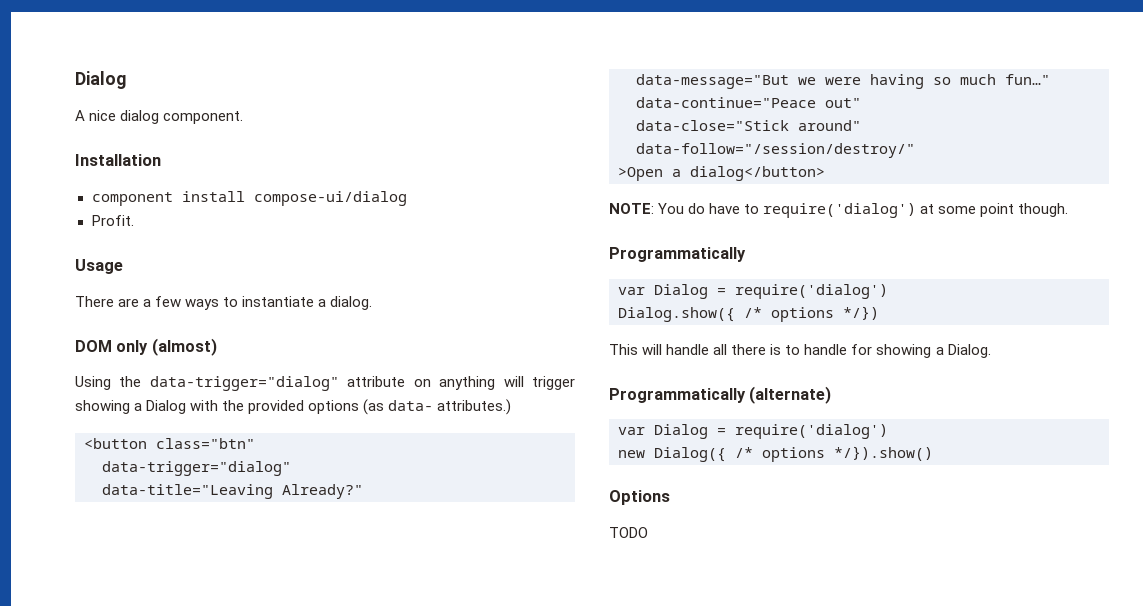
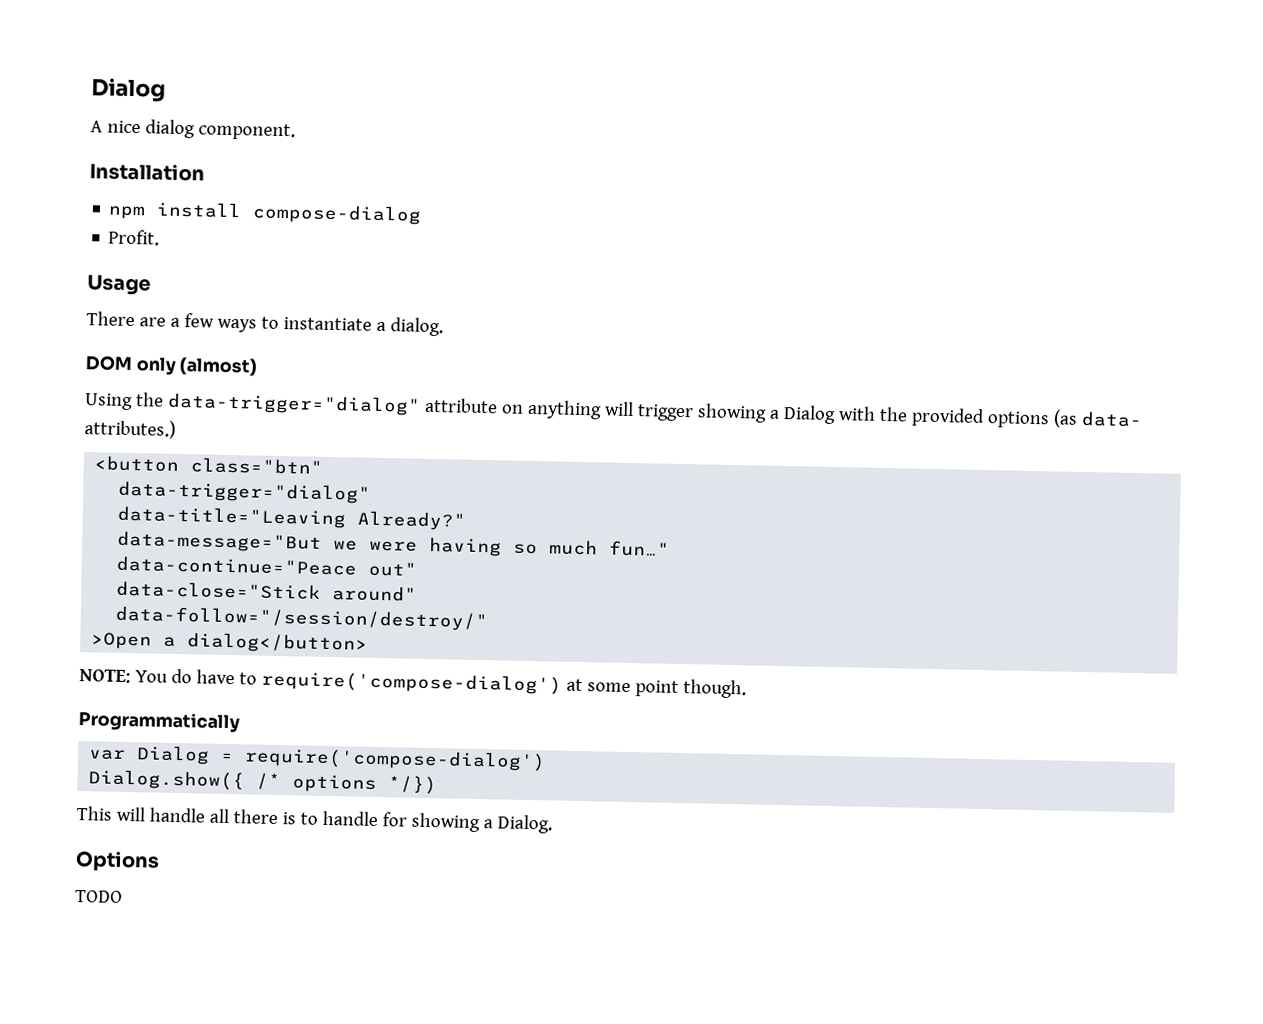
[91,191,407,206] component install compose-ui/dialog -> [108,201,423,225] npm install compose-dialog
[763,203,917,218] require('dialog') -> [260,670,562,695] require('compose-dialog')
[735,284,888,299] require('dialog') -> [244,747,547,772] require('compose-dialog')
[609,386,832,404] [618,424,888,439] [618,446,933,462] // Programmatically (alternate) // var Dialog = require('dialog') // new Dialog({ /* options */}).show() -> (553, 824) none

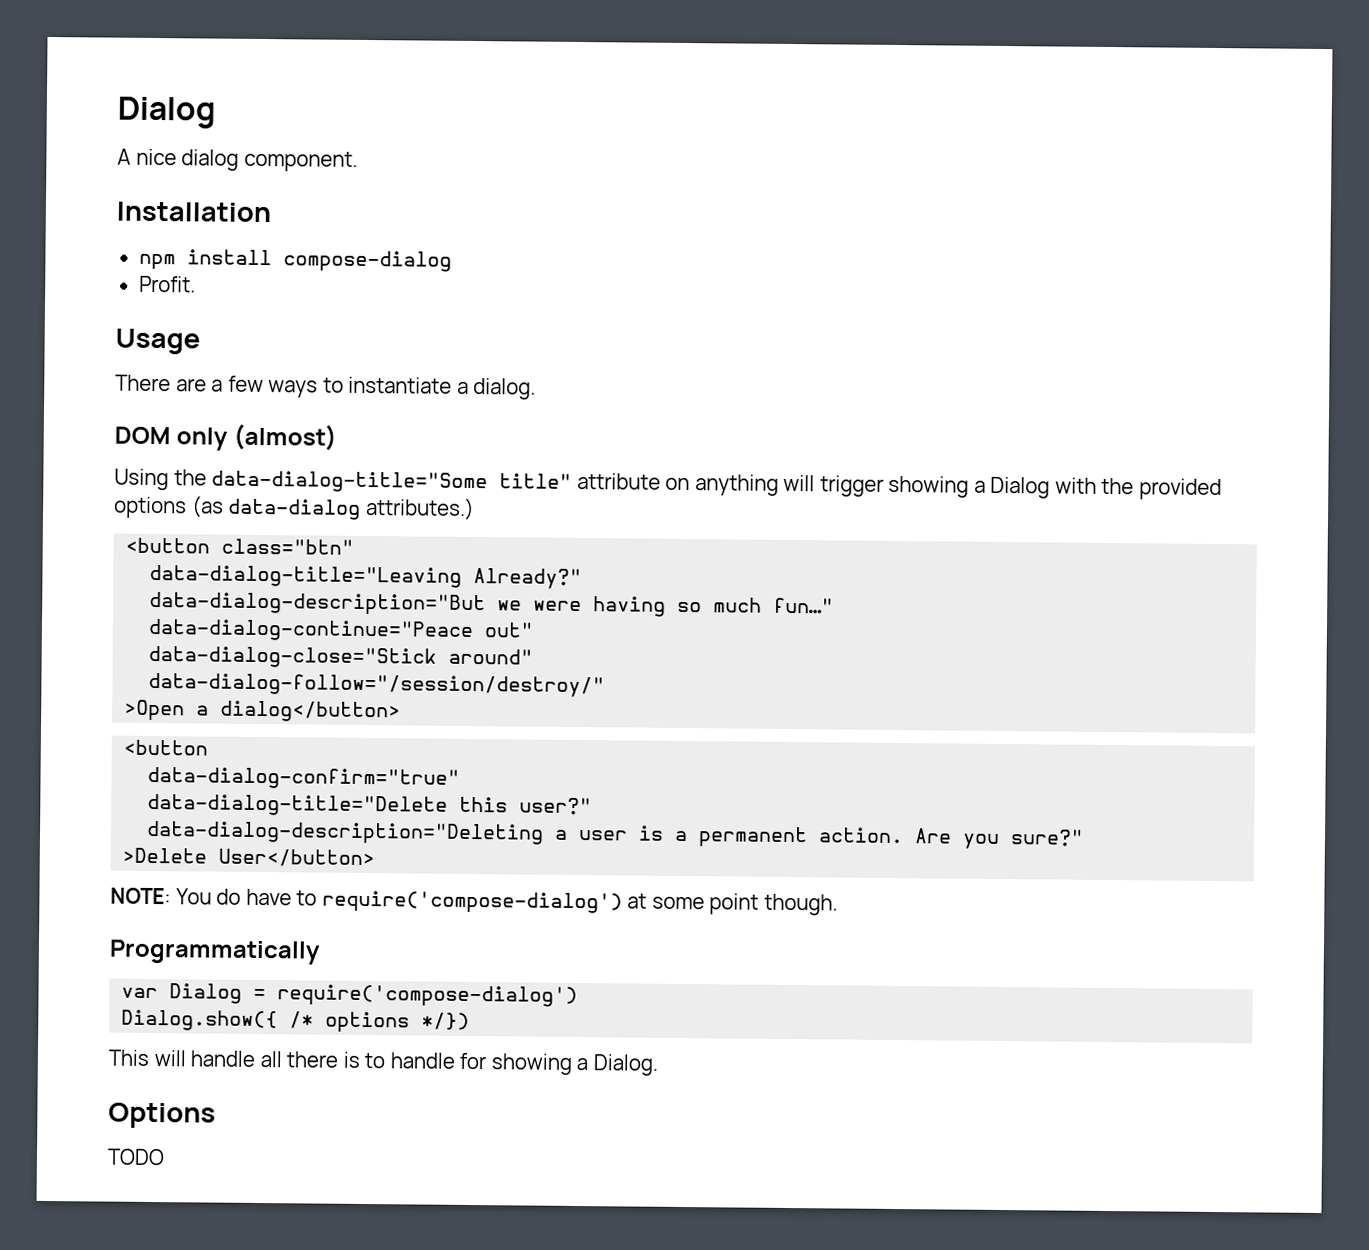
[166,392,421,416] data-trigger="dialog" -> [211,470,573,494] data-dialog-title="Some title"
[1080,410,1143,428] data- -> [227,498,362,520] data-dialog
[118,480,372,504] [117,505,347,529] data-trigger="dialog" // data-title="Leaving -> [149,564,463,588] data-dialog-title="Leaving
[117,530,323,553] data-message="But -> [149,591,487,616] data-dialog-description="But
[116,555,358,576] data-continue="Peace -> [148,618,475,643] data-dialog-continue="Peace
[116,580,322,600] data-close="Stick -> [148,645,438,669] data-dialog-close="Stick
[115,605,489,632] data-follow="/session/destroy/" -> [148,672,606,698] data-dialog-follow="/session/destroy/"
(369, 643) none -> [123,739,209,756] [147,766,461,790] [147,793,593,817] [146,820,1085,849] [122,847,376,868] // <button // data-dialog-confirm="true" // data-dialog-title="Delete this user?" // data-dialog-description="Deleting a user is a permanent action. Are you sure?" // >Delete User</button>

